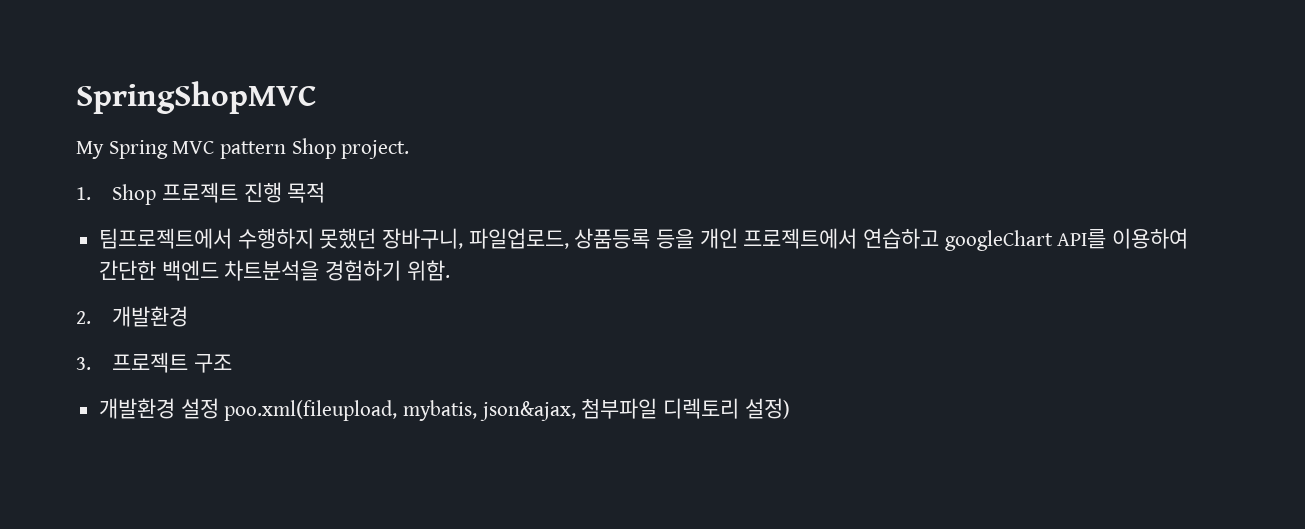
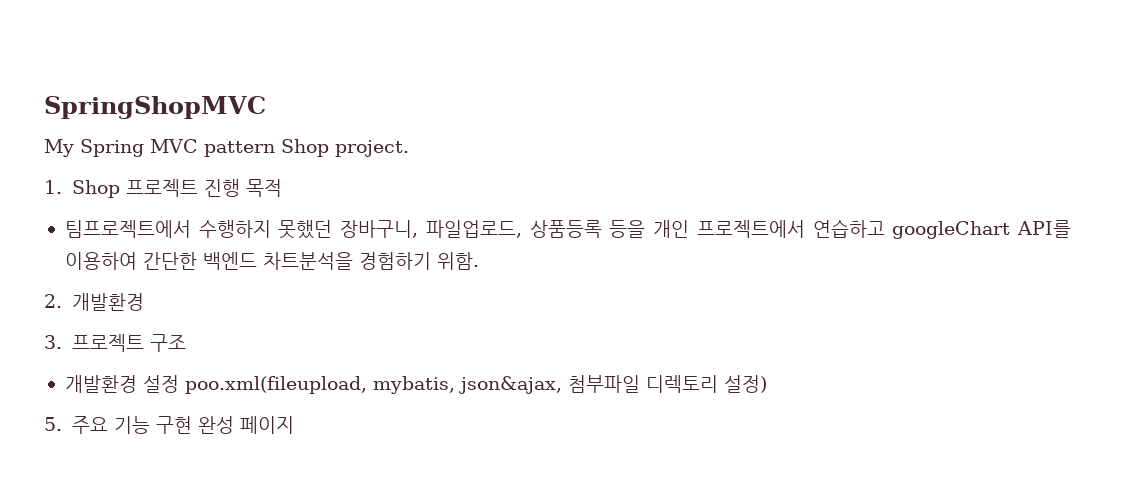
(790, 408) none -> [44,416,294,434] // 5. 주요 기능 구현 완성 페이지

